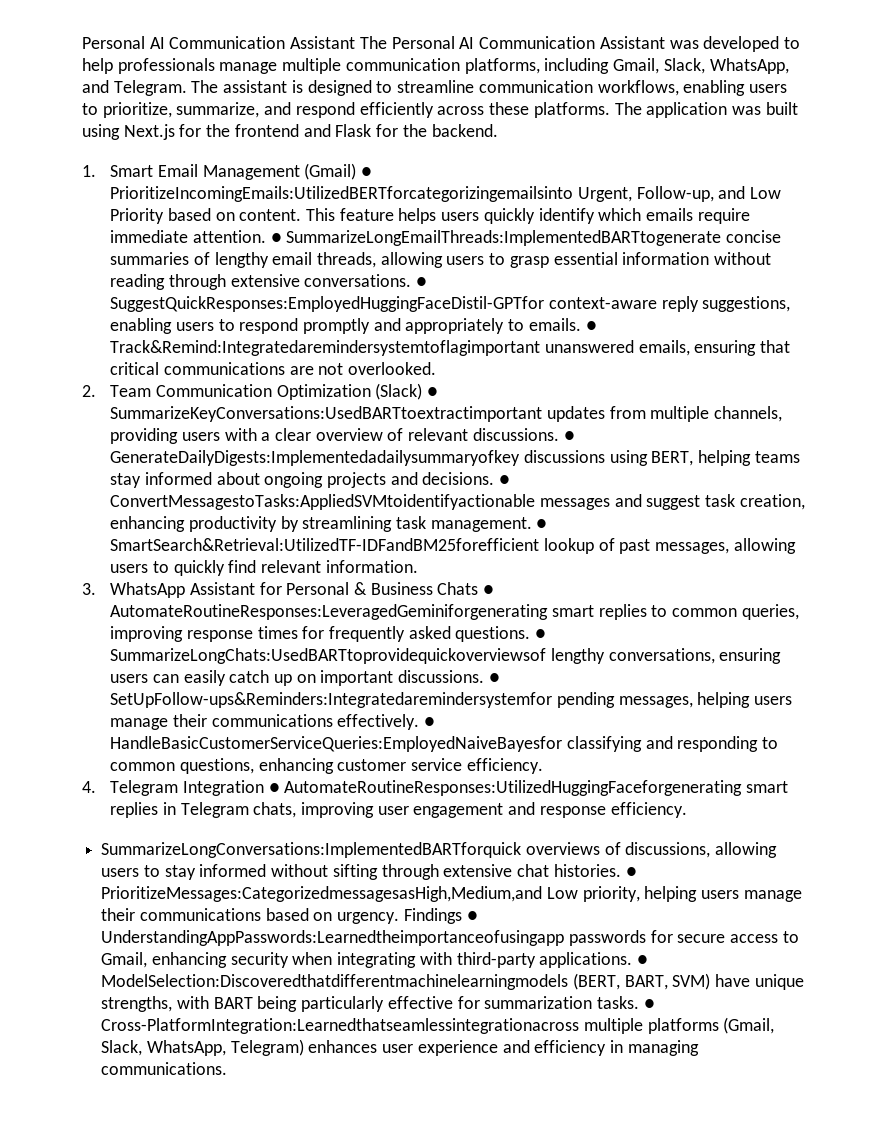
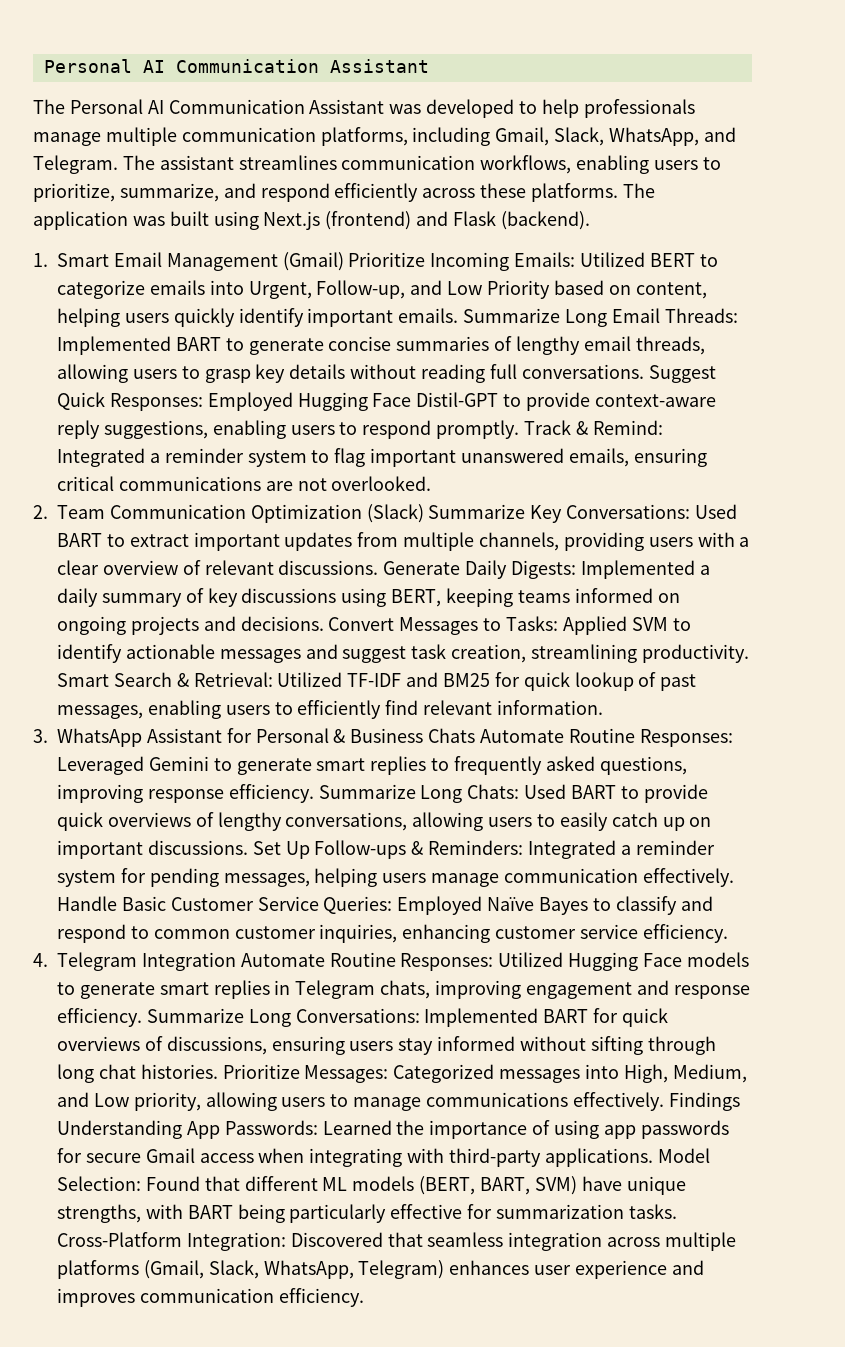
[82,36,356,49] Personal AI Communication Assistant -> [43,59,429,73] Personal AI Communication Assistant //
[291,80,475,96] is designed to streamline -> [238,155,337,170] streamlines
[179,124,498,137] for the frontend and Flask for the backend. -> [325,211,590,230] (frontend) and Flask (backend).
[360,167,372,177] [110,186,574,202] ● PrioritizeIncomingEmails:UtilizedBERTforcategorizingemailsinto -> [348,252,718,271] [57,280,244,299] Prioritize Incoming Emails: Utilized BERT to categorize emails into
[239,208,750,224] [110,230,722,246] content. This feature helps users quickly identify which emails require immediate attention. ● SummarizeLongEmailThreads:ImplementedBARTtogenerate -> [635,282,707,299] [57,308,738,327] [57,336,324,355] content, helping users quickly identify important emails. Summarize Long Email Threads: Implemented BART to generate
[553,252,772,265] [110,274,427,290] [110,296,545,312] essential information without reading through extensive conversations. ● SuggestQuickResponses:EmployedHuggingFaceDistil-GPTfor -> [255,364,716,383] [57,392,591,411] key details without reading full conversations. Suggest Quick Responses: Employed Hugging Face Distil-GPT to provide
[302,318,597,334] [110,340,541,356] promptly and appropriately to emails. ● Track&Remind:Integratedaremindersystemtoflagimportant -> [436,420,663,439] [57,448,457,467] promptly. Track & Remind: Integrated a reminder system to flag important
[759,340,790,353] that -> (707, 457) none
[426,387,438,397] [110,406,543,422] ● SummarizeKeyConversations:UsedBARTtoextractimportant -> [428,504,738,523] [57,532,280,551] Summarize Key Conversations: Used BART to extract important
[563,431,575,441] [110,450,800,466] [110,472,511,488] [110,494,536,510] ● GenerateDailyDigests:Implementedadailysummaryofkey discussions using BERT, helping teams stay informed about ongoing projects and decisions. ● ConvertMessagestoTasks:AppliedSVMtoidentifyactionable -> [383,560,710,579] [57,588,680,607] [57,616,691,635] [57,644,215,663] Generate Daily Digests: Implemented a daily summary of key discussions using BERT, keeping teams informed on ongoing projects and decisions. Convert Messages to Tasks: Applied SVM to identify actionable
[110,516,548,532] [110,538,540,551] enhancing productivity by streamlining task management. ● SmartSearch&Retrieval:UtilizedTF-IDFandBM25forefficient -> [531,644,749,663] [57,672,570,691] streamlining productivity. Smart Search & Retrieval: Utilized TF-IDF and BM25 for quick
[733,538,796,554] [110,560,225,576] allowing users to quickly -> [147,700,382,719] enabling users to efficiently
[483,585,495,595] [110,604,799,620] [110,626,547,642] [110,648,782,664] [110,674,179,683] ● AutomateRoutineResponses:LeveragedGeminiforgenerating smart replies to common queries, improving response times for frequently asked questions. ● SummarizeLongChats:UsedBARTtoprovidequickoverviewsof lengthy conversations, ensuring users can -> [480,728,733,747] [57,756,687,775] [57,784,708,803] [57,812,556,831] Automate Routine Responses: Leveraged Gemini to generate smart replies to frequently asked questions, improving response efficiency. Summarize Long Chats: Used BART to provide quick overviews of lengthy conversations, allowing users to
[488,673,500,683] [110,692,553,708] ● SetUpFollow-ups&Reminders:Integratedaremindersystemfor -> [252,840,715,859] [57,868,146,887] Set Up Follow-ups & Reminders: Integrated a reminder system for
[172,714,435,730] [110,736,778,752] [110,758,254,774] their communications effectively. ● HandleBasicCustomerServiceQueries:EmployedNaiveBayesfor classifying and responding to common questions, -> [504,868,734,887] [57,896,713,915] [57,924,398,943] communication effectively. Handle Basic Customer Service Queries: Employed Naïve Bayes to classify and respond to common customer inquiries,
[268,780,743,796] ● AutomateRoutineResponses:UtilizedHuggingFaceforgenerating -> [240,952,749,971] [57,982,155,999] Automate Routine Responses: Utilized Hugging Face models to generate
[377,806,409,815] user -> (522, 989) none
[101,842,778,858] [101,865,160,877] // SummarizeLongConversations:ImplementedBARTforquick overviews of discussions, allowing users to -> [146,1008,669,1027] [57,1036,394,1055] Summarize Long Conversations: Implemented BART for quick overviews of discussions, ensuring users
[443,864,513,877] extensive -> [57,1064,94,1083] long
[625,867,637,877] [101,886,802,902] [101,908,478,924] [101,930,799,946] [101,952,289,968] ● PrioritizeMessages:CategorizedmessagesasHigh,Medium,and Low priority, helping users manage their communications based on urgency. Findings ● UnderstandingAppPasswords:Learnedtheimportanceofusingapp passwords for secure access to Gmail, enhancing security -> [222,1064,747,1083] [57,1092,740,1111] [57,1120,729,1139] [57,1148,254,1163] Prioritize Messages: Categorized messages into High, Medium, and Low priority, allowing users to manage communications effectively. Findings Understanding App Passwords: Learned the importance of using app passwords for secure Gmail access
[637,955,649,965] [101,974,569,990] ● ModelSelection:Discoveredthatdifferentmachinelearningmodels -> [657,1148,710,1163] [57,1176,415,1191] Model Selection: Found that different ML models
[643,999,655,1009] [101,1018,580,1034] ● Cross-PlatformIntegration:Learnedthatseamlessintegrationacross -> [57,1232,661,1251] Cross-Platform Integration: Discovered that seamless integration across
[534,1040,699,1056] [101,1062,228,1075] efficiency in managing communications. -> [57,1288,364,1307] improves communication efficiency.

